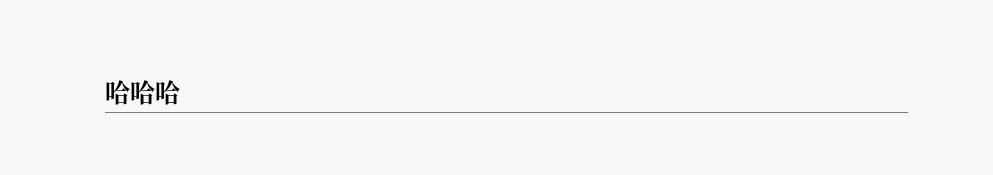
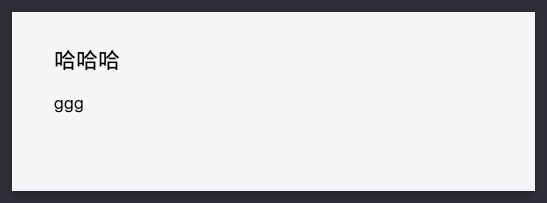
(180, 92) none -> [54,100,84,113] // ggg

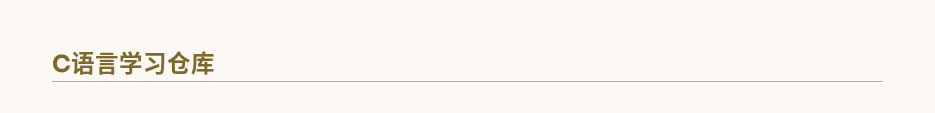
[54,50,120,70] [54,100,84,113] 哈哈哈 // ggg -> [52,51,215,75] C语言学习仓库

